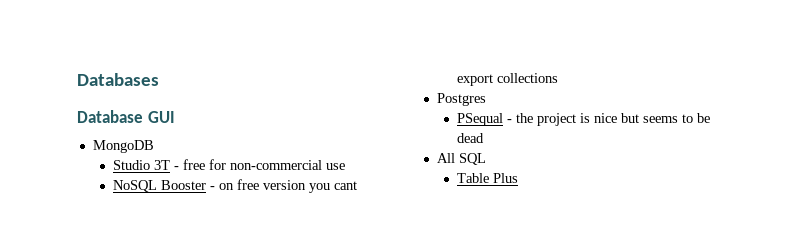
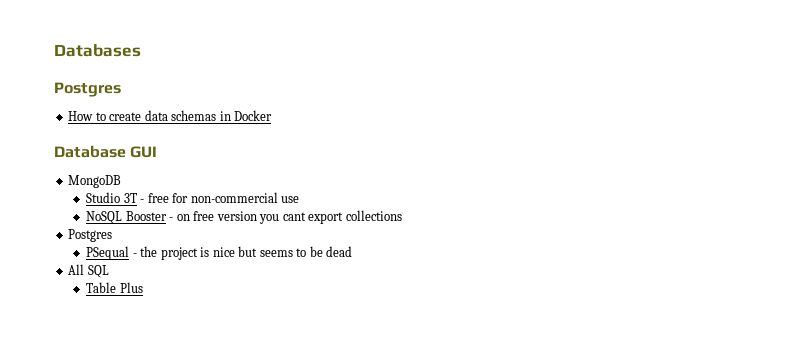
(159, 79) none -> [54,82,121,97] [68,110,273,121] // Postgres // How to create data schemas in Docker

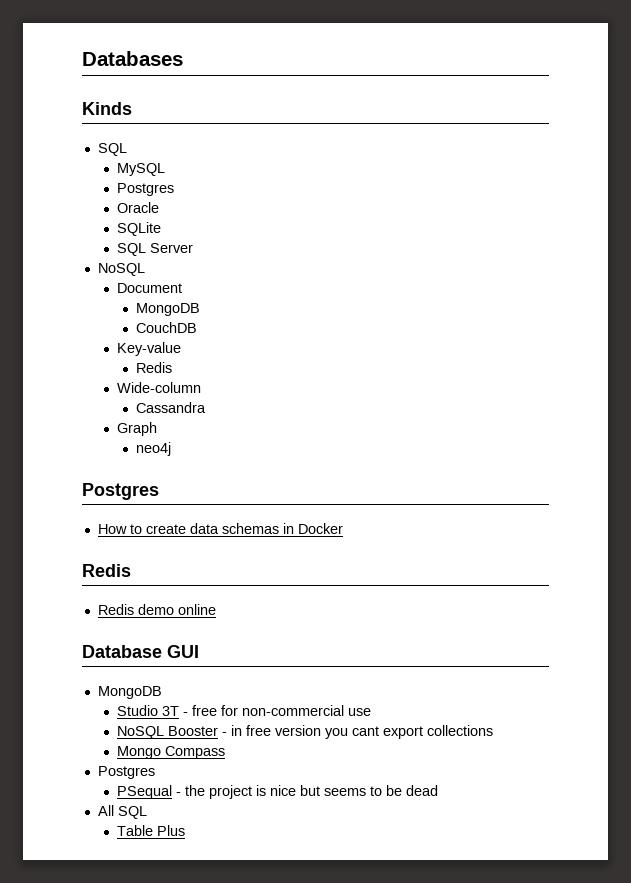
(141, 50) none -> [82,102,132,115] [97,143,127,156] [117,163,166,176] [117,183,175,196] [117,202,160,213] [117,222,162,236] [117,243,194,256] [97,263,145,276] [117,283,183,293] [136,303,201,316] [136,322,198,333] [117,342,182,356] [136,362,173,373] [117,382,202,393] [136,402,207,413] [117,422,158,436] [136,442,172,456] // Kinds // SQL // MySQL // Postgres // Oracle // SQLite // SQL Server // NoSQL // Document // MongoDB // CouchDB // Key-value // Redis // Wide-column // Cassandra // Graph // neo4j
(273, 115) none -> [82,564,131,577] [97,604,216,615] // Redis // Redis demo online
[176,214,190,221] on -> [231,725,243,736] in
(402, 215) none -> [117,746,226,759] // Mongo Compass

